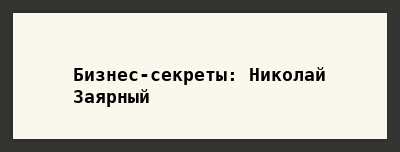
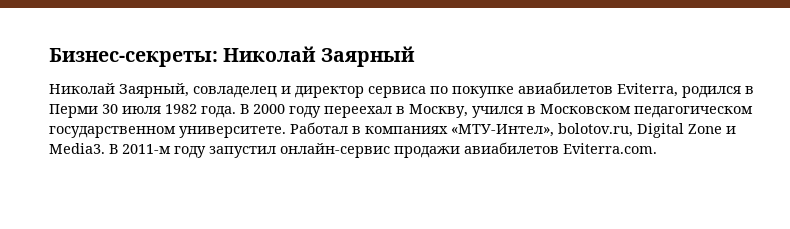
(150, 98) none -> [49,82,754,98] [49,104,753,118] [49,122,736,138] [49,142,657,158] // Николай Заярный, совладелец и директор сервиса по покупке авиабилетов Eviterra, родился в Перми 30 июля 1982 года. В 2000 году переехал в Москву, учился в Московском педагогическом государственном университете. Работал в компаниях «МТУ-Интел», bolotov.ru, Digital Zone и Media3. В 2011-м году запустил онлайн-сервис продажи авиабилетов Eviterra.com.

